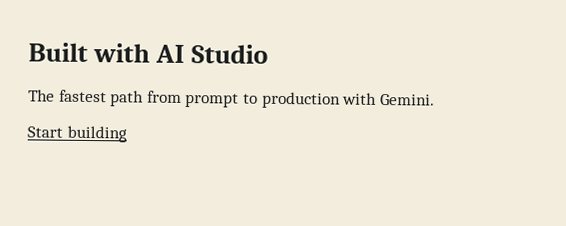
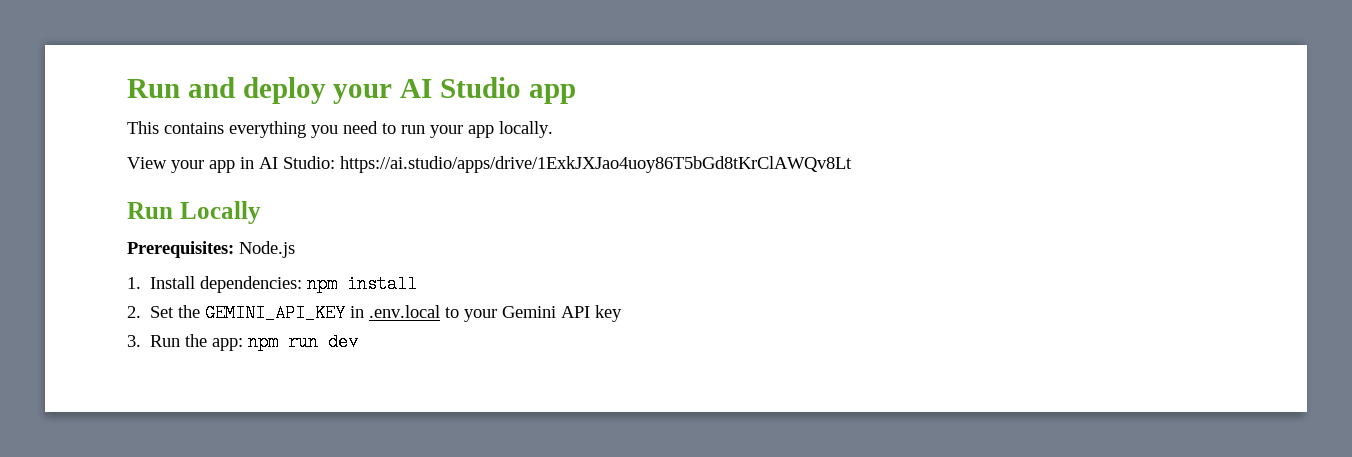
[28,42,269,64] [28,89,435,109] [27,125,127,143] Built with AI Studio // The fastest path from prompt to production with Gemini. // Start building -> [127,77,576,104] [127,121,553,138] [127,156,852,173] [127,201,261,224] [127,241,295,258] [127,275,418,293] [127,304,623,322] [127,333,359,351] Run and deploy your AI Studio app // This contains everything you need to run your app locally. // View your app in AI Studio: https://ai.studio/apps/drive/1ExkJXJao4uoy86T5bGd8tKrClAWQv8Lt // Run Locally // Prerequisites: Node.js // 1. Install dependencies: npm install // 2. Set the GEMINI_API_KEY in .env.local to your Gemini API key // 3. Run the app: npm run dev

